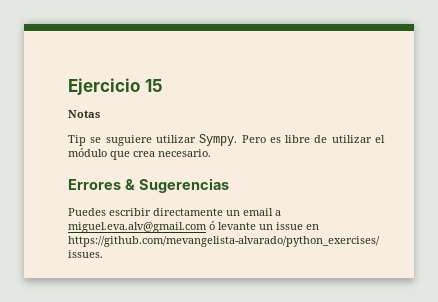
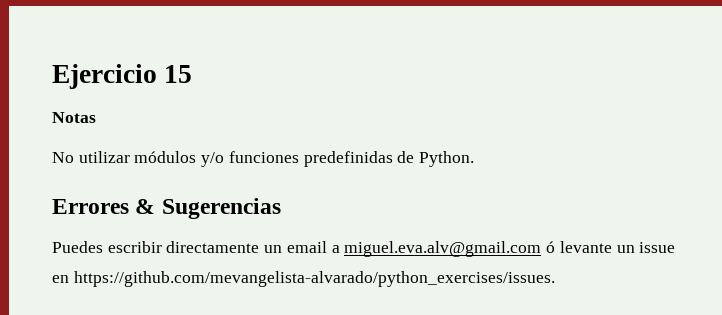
[68,134,386,146] [68,148,211,160] Tip se suguiere utilizar Sympy. Pero es libre de utilizar el módulo que crea necesario. -> [52,151,475,167] No utilizar módulos y/o funciones predefinidas de Python.

